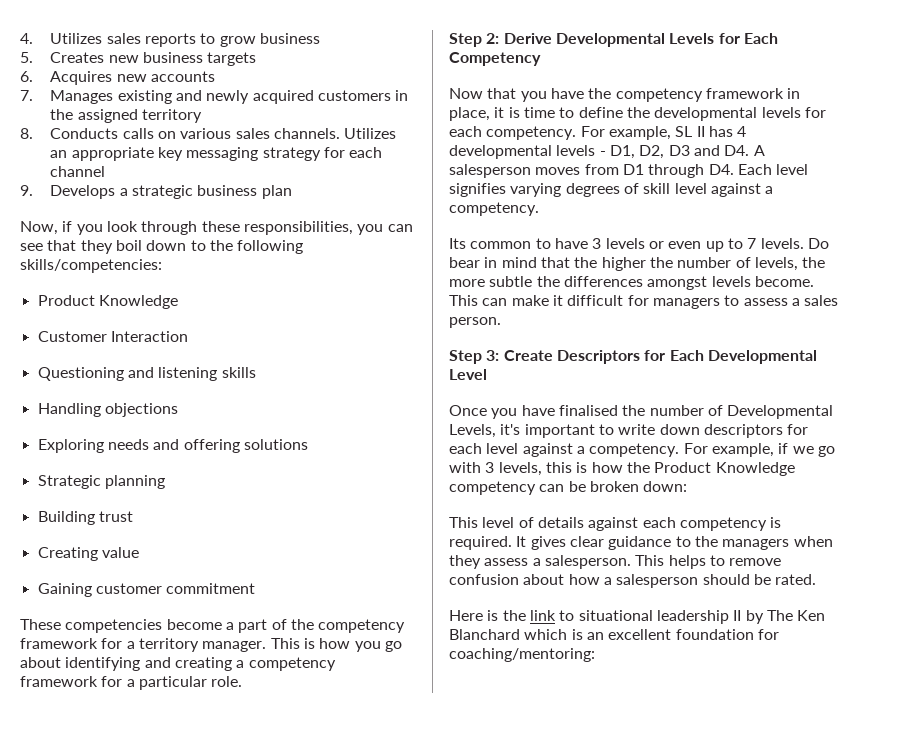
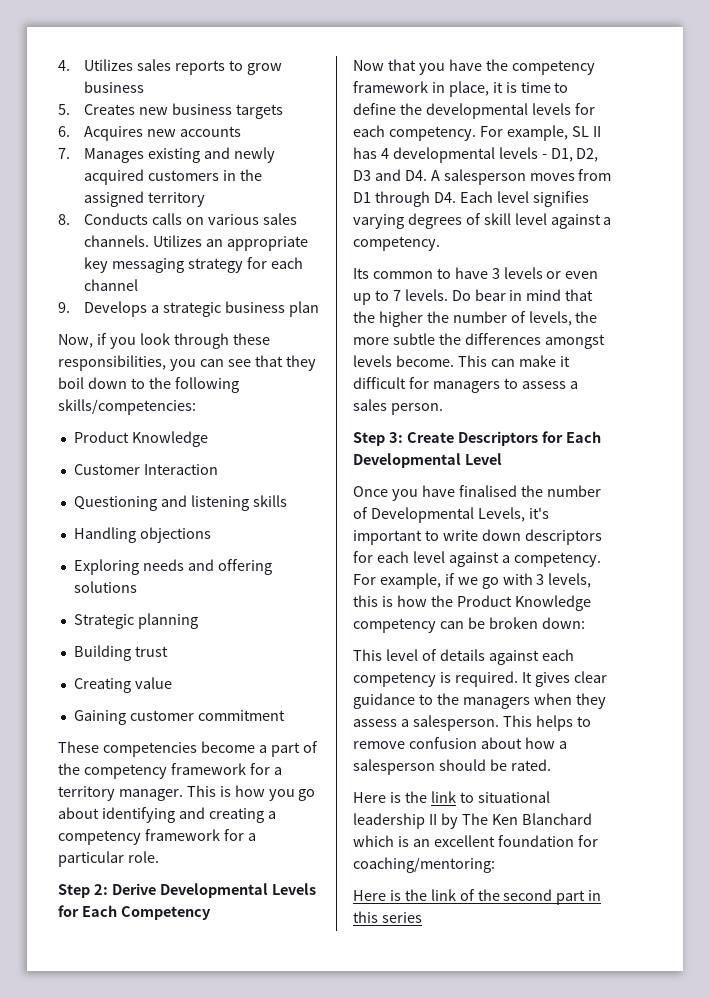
(595, 655) none -> [353,889,602,905] [353,911,422,923] // Here is the link of the second part in this series

